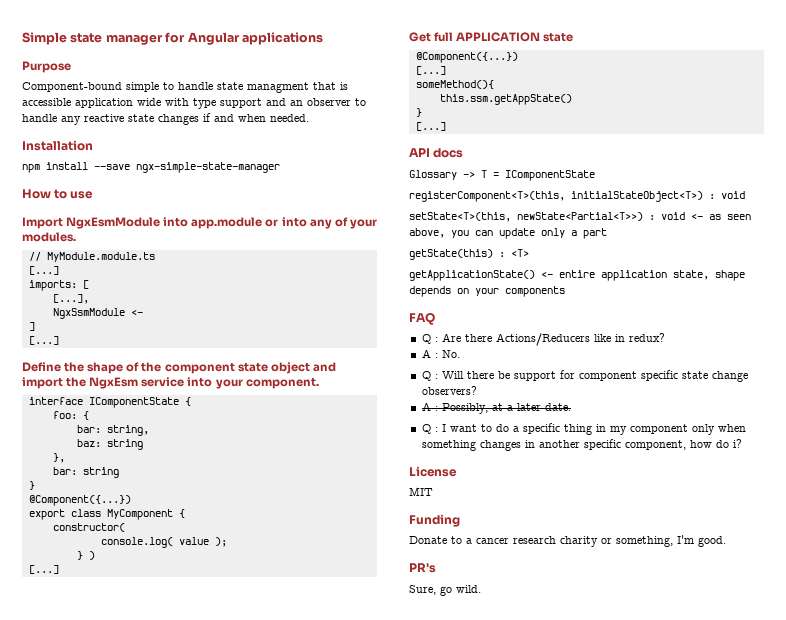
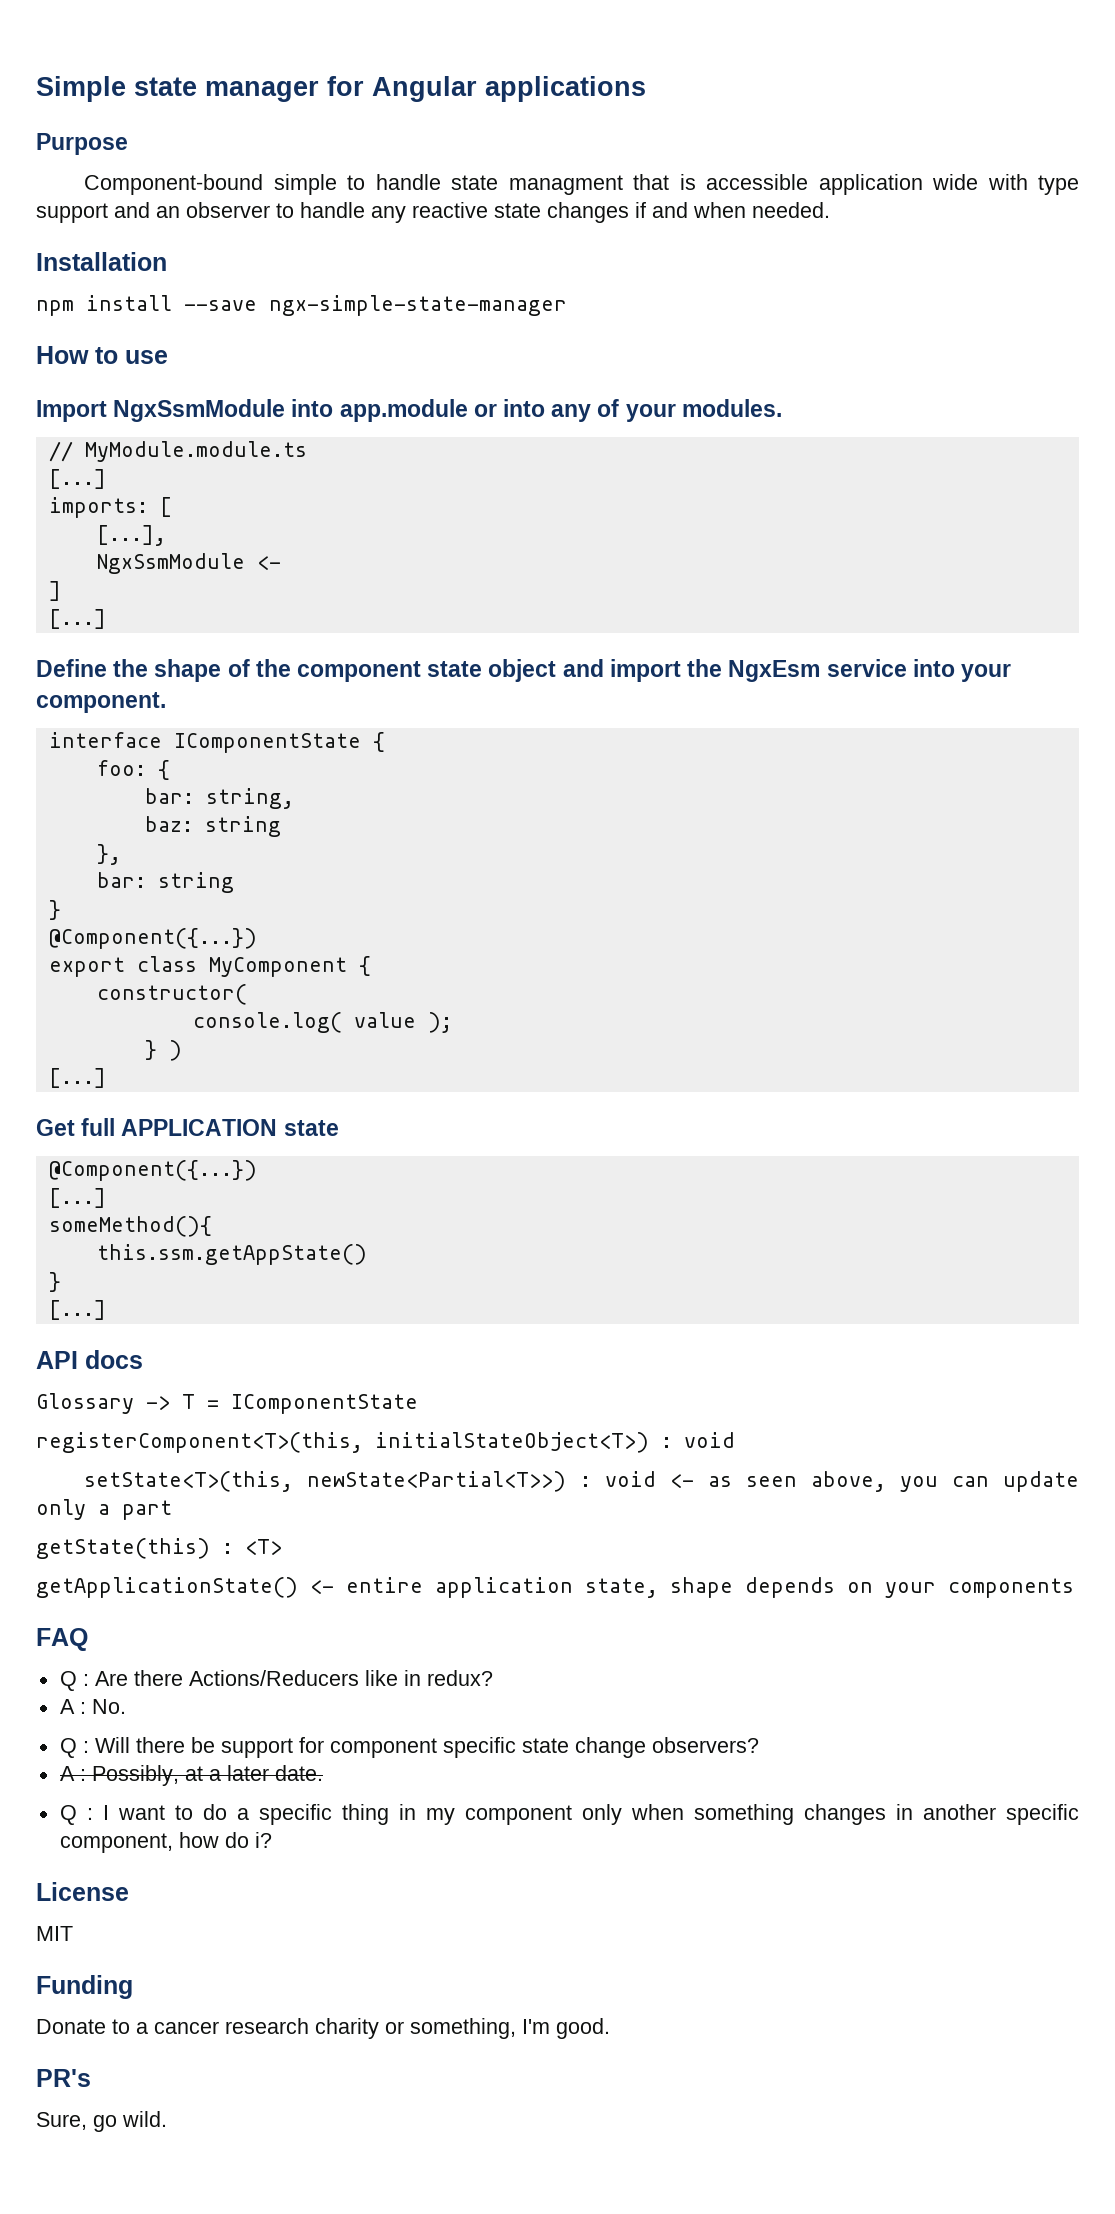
[66,217,161,229] NgxEsmModule -> [113,399,286,422] NgxSsmModule

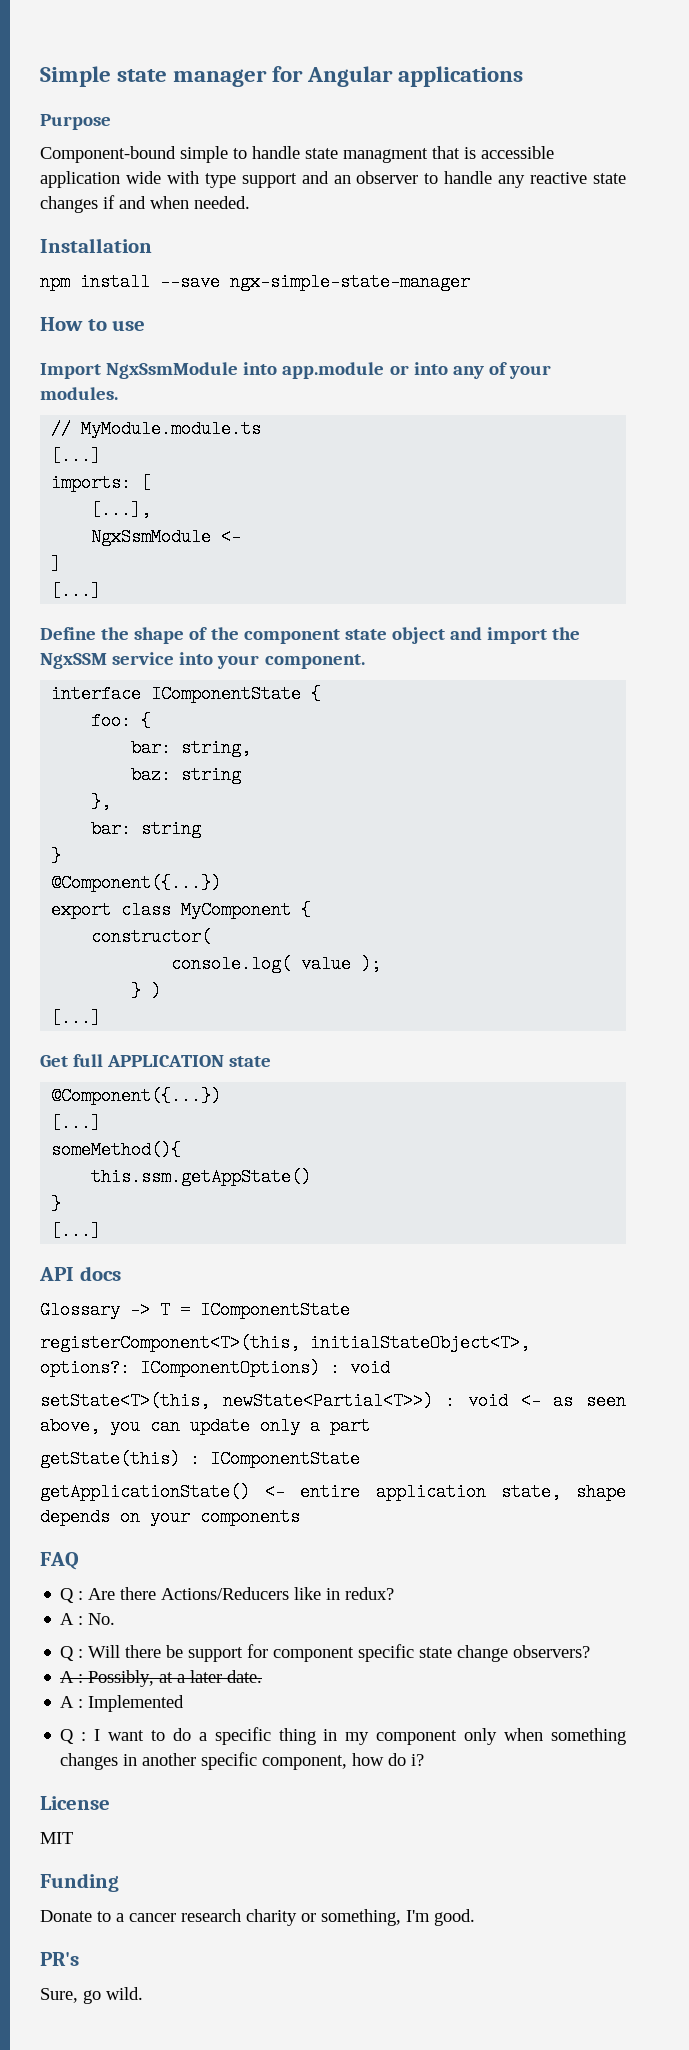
[728,660,821,682] NgxEsm -> [40,653,107,669] NgxSSM
[375,1432,649,1453] initialStateObject<T>) -> [310,1334,530,1352] [40,1359,320,1377] initialStateObject<T>, options?: IComponentOptions)
[245,1539,282,1555] <T> -> [210,1450,360,1468] IComponentState
(323, 1773) none -> [60,1695,185,1712] // A : Implemented

